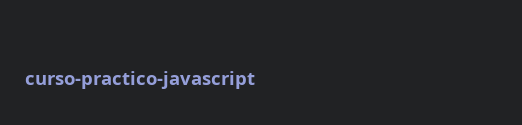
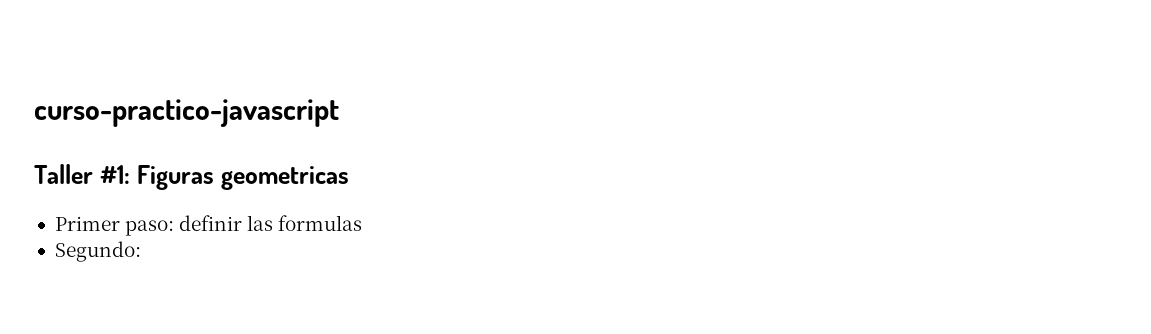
(255, 80) none -> [34,164,349,190] [54,215,363,236] [54,241,141,262] // Taller #1: Figuras geometricas // Primer paso: definir las formulas // Segundo:

